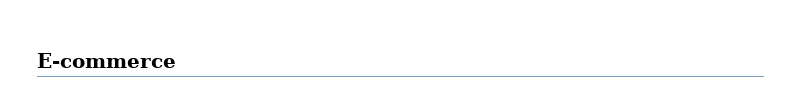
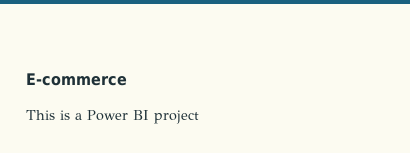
(176, 60) none -> [26,110,199,124] // This is a Power BI project

